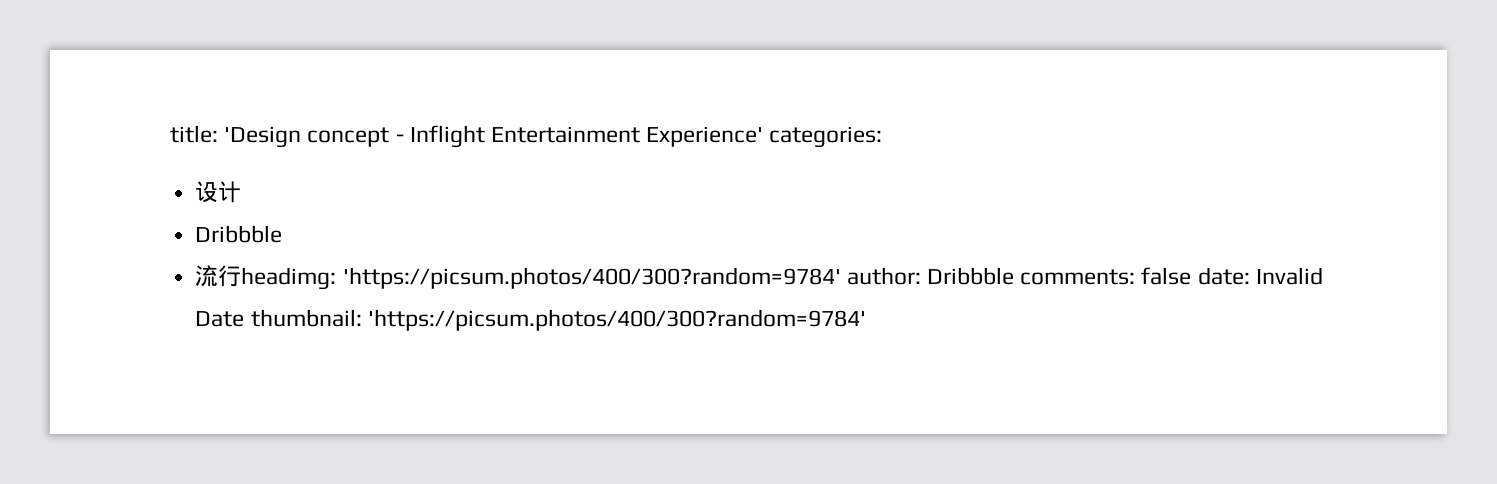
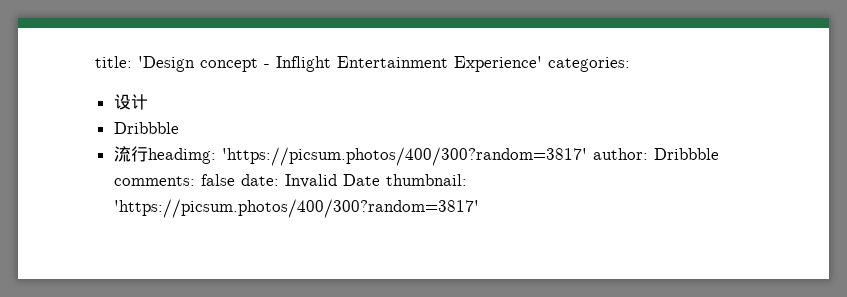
[342,267,841,289] 'https://picsum.photos/400/300?random=9784' -> [221,147,587,166] 'https://picsum.photos/400/300?random=3817'
[367,309,866,331] 'https://picsum.photos/400/300?random=9784' -> [113,199,479,218] 'https://picsum.photos/400/300?random=3817'

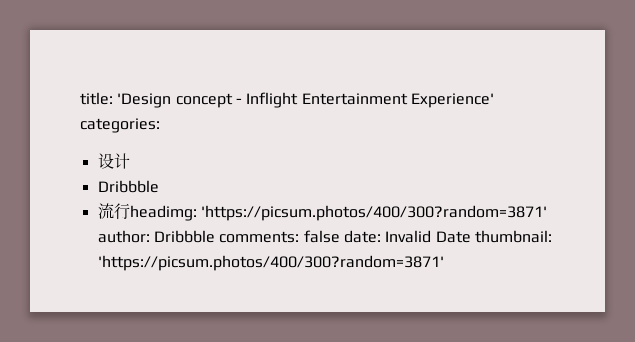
[221,147,587,166] 'https://picsum.photos/400/300?random=3817' -> [200,205,547,221] 'https://picsum.photos/400/300?random=3871'
[113,199,479,218] 'https://picsum.photos/400/300?random=3817' -> [97,255,444,271] 'https://picsum.photos/400/300?random=3871'

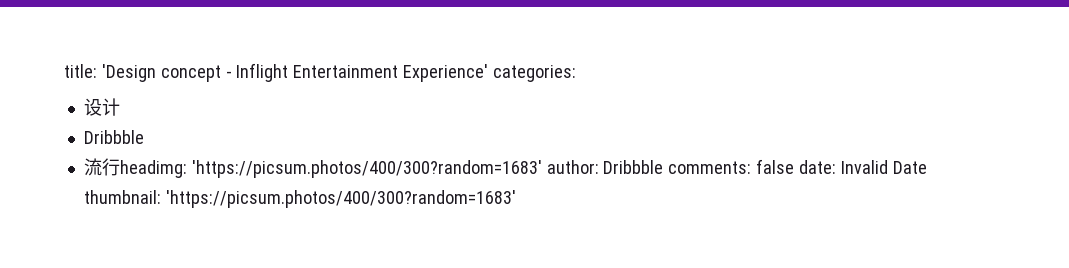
[200,205,547,221] 'https://picsum.photos/400/300?random=3871' -> [191,160,542,178] 'https://picsum.photos/400/300?random=1683'
[97,255,444,271] 'https://picsum.photos/400/300?random=3871' -> [165,190,516,208] 'https://picsum.photos/400/300?random=1683'

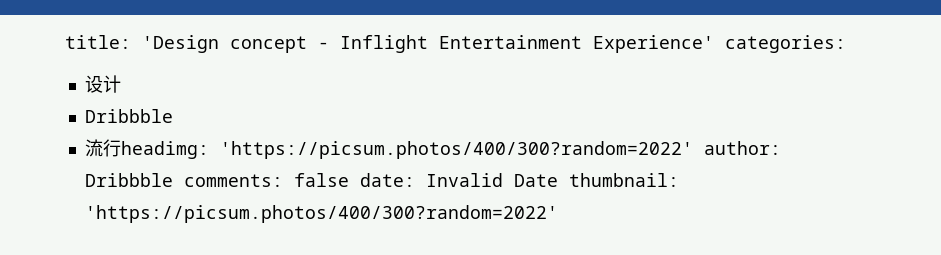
[191,160,542,178] 'https://picsum.photos/400/300?random=1683' -> [219,141,693,159] 'https://picsum.photos/400/300?random=2022'
[165,190,516,208] 'https://picsum.photos/400/300?random=1683' -> [84,205,558,223] 'https://picsum.photos/400/300?random=2022'

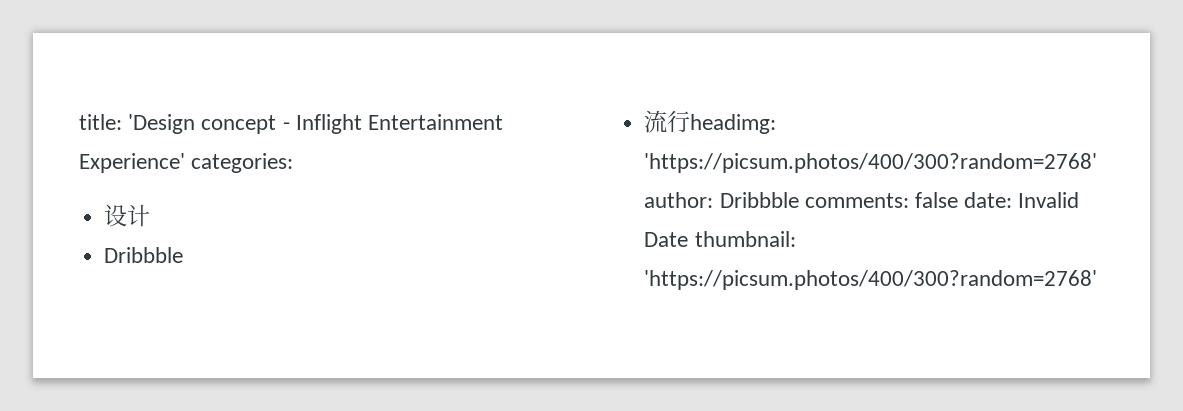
[219,141,693,159] 'https://picsum.photos/400/300?random=2022' -> [644,153,1098,173] 'https://picsum.photos/400/300?random=2768'
[84,205,558,223] 'https://picsum.photos/400/300?random=2022' -> [644,270,1098,290] 'https://picsum.photos/400/300?random=2768'

